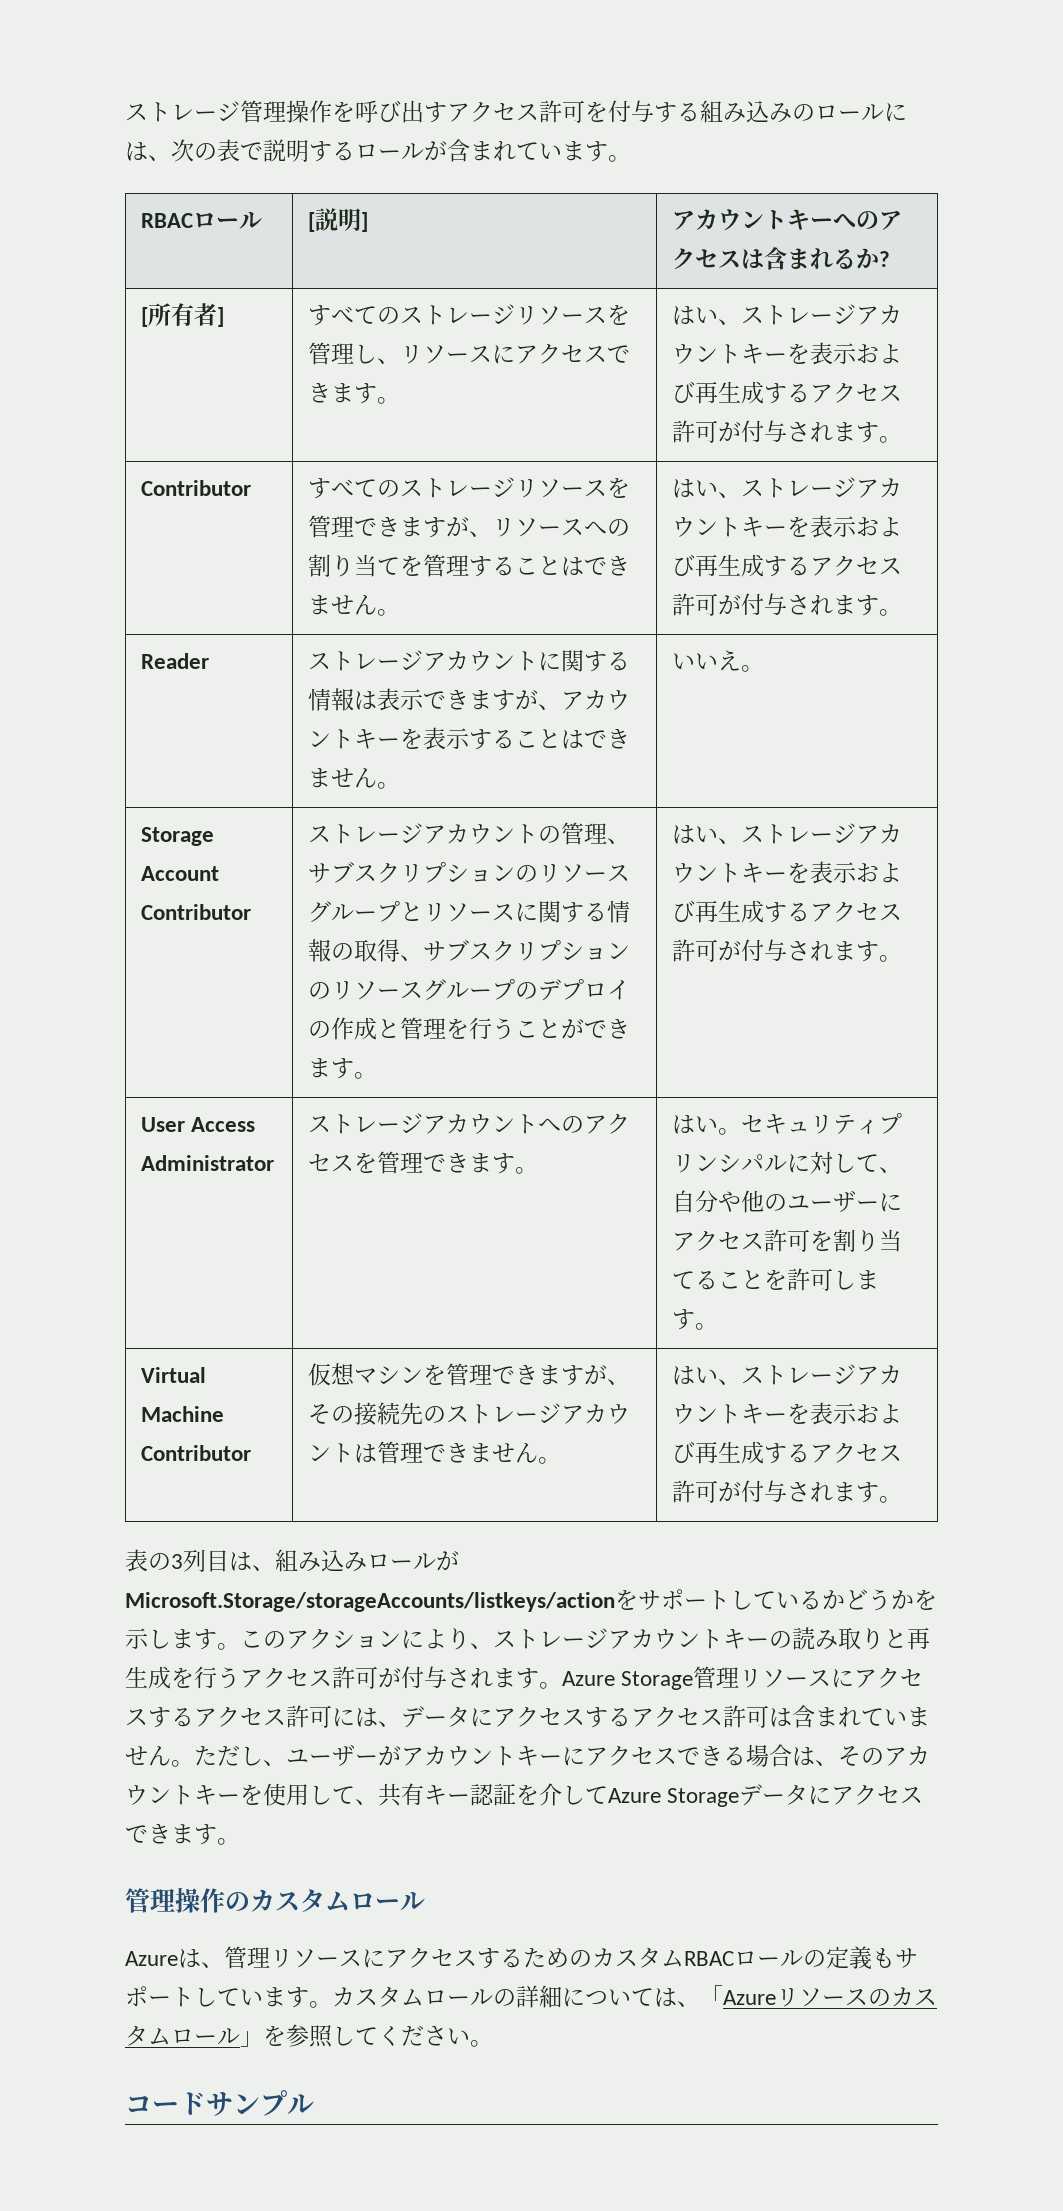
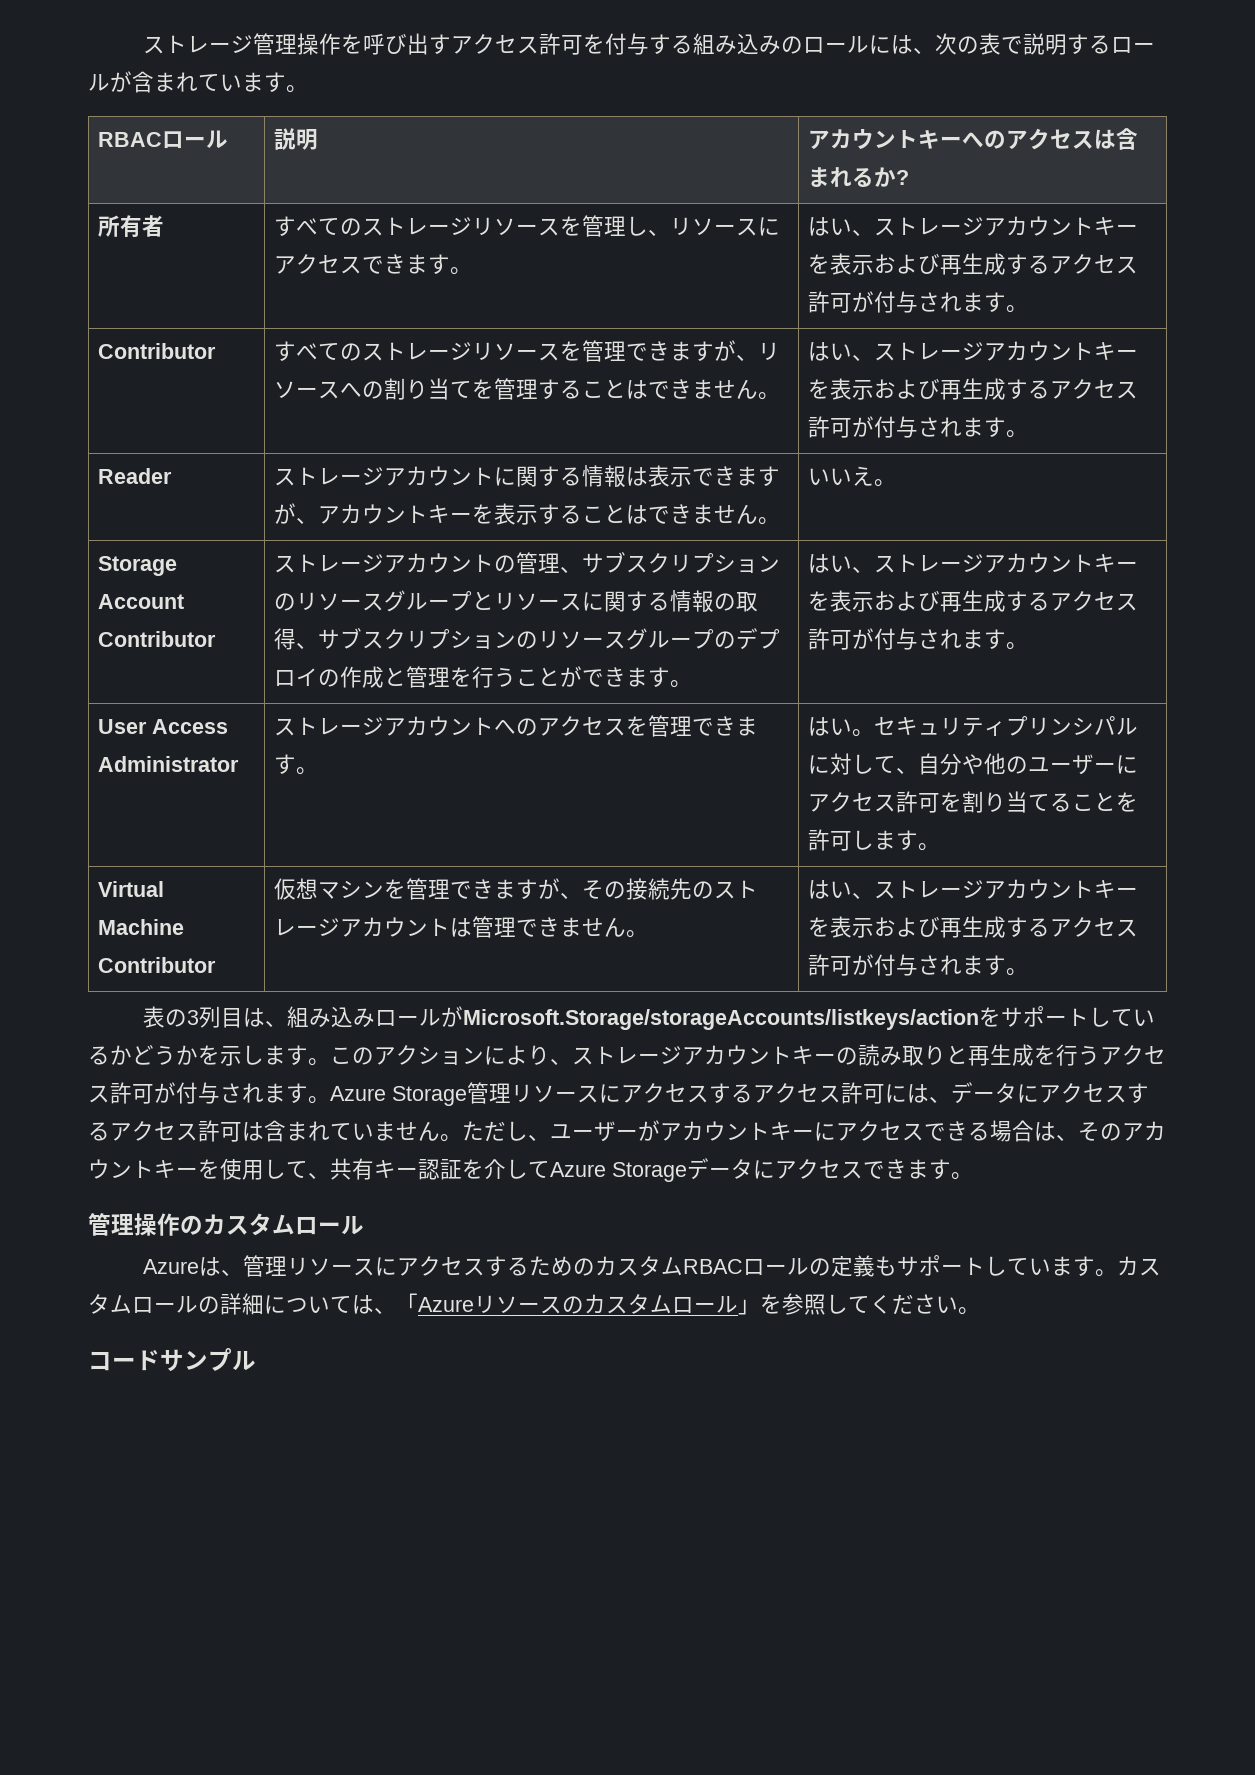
[307,208,368,232] [説明] -> [273,128,318,150] 説明
[140,307,148,327] [ -> (909, 177) none
[216,307,224,327] ] -> (164, 226) none

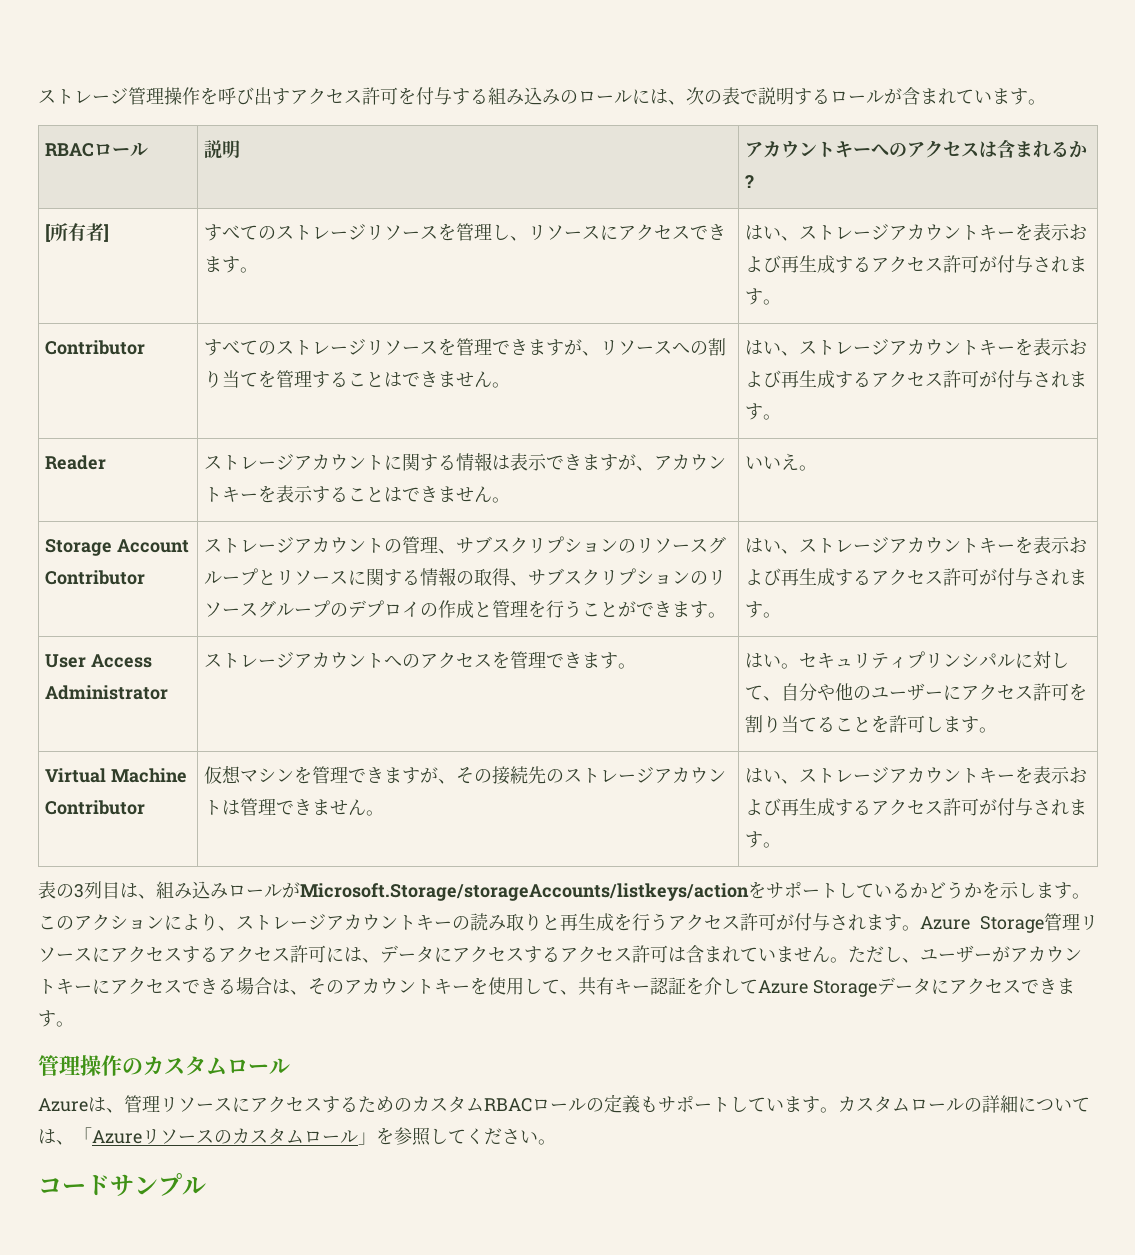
(909, 177) none -> [45,224,52,242] [
(164, 226) none -> [104,224,110,242] ]

